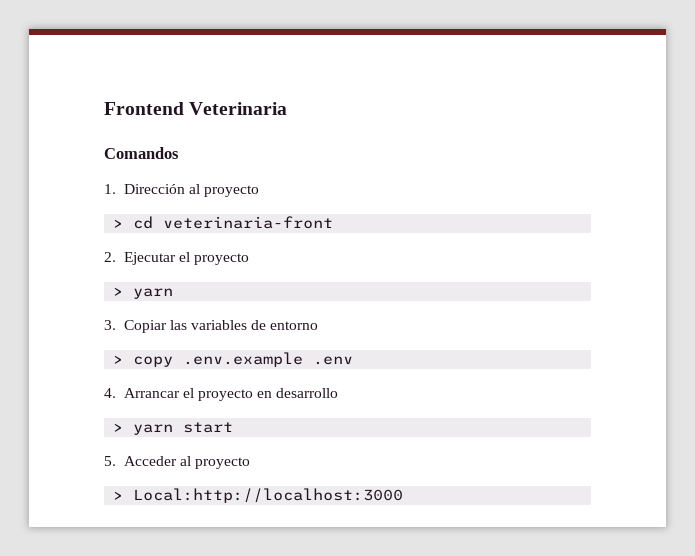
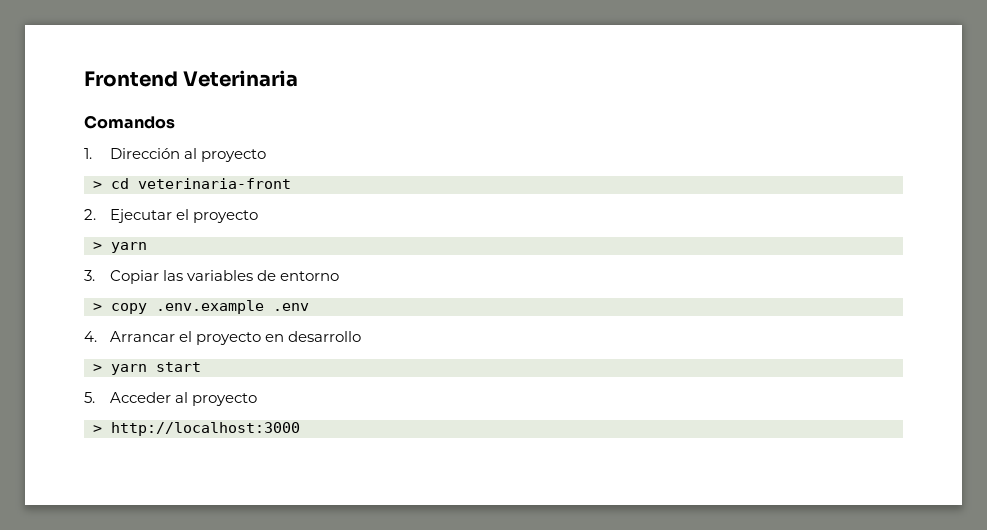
[133,488,404,503] Local:http://localhost:3000 -> [111,422,300,436] http://localhost:3000

